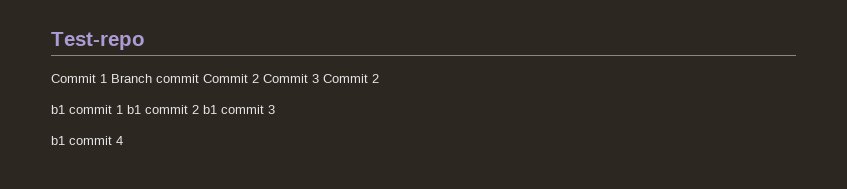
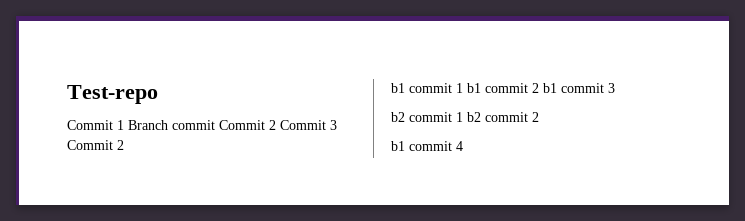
(275, 109) none -> [391,112,539,122] // b2 commit 1 b2 commit 2

